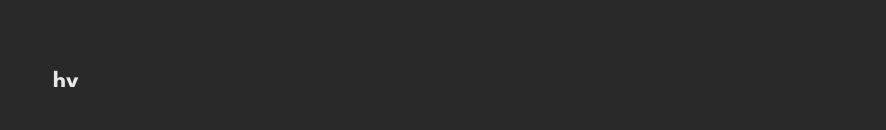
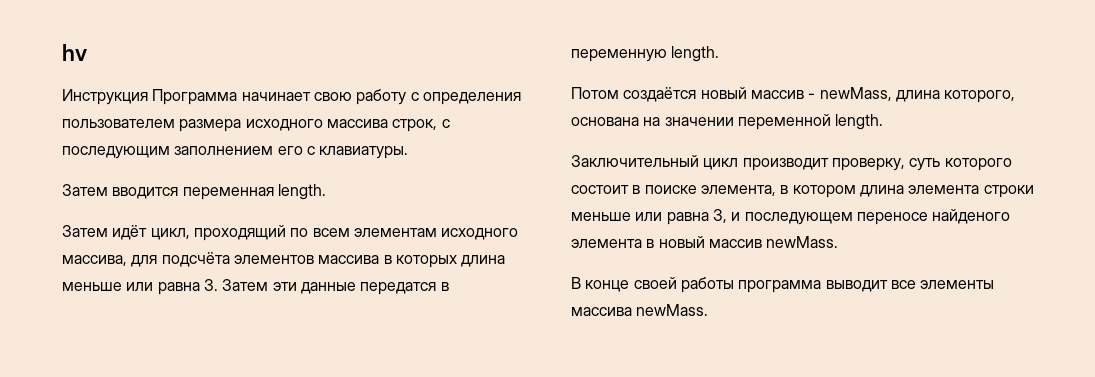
(79, 78) none -> [62,89,521,105] [62,119,450,132] [62,146,409,159] [62,184,326,200] [62,225,519,241] [62,252,506,268] [62,279,449,295] [571,46,720,62] [571,87,1016,103] [571,114,884,130] [571,155,1012,171] [571,185,1034,198] [571,209,1011,225] [571,236,839,248] [571,277,995,293] [571,304,709,316] // Инструкция Программа начинает свою работу с определения пользователем размера исходного массива строк, с последующим заполнением его с клавиатуры. // Затем вводится переменная length. // Затем идёт цикл, проходящий по всем элементам исходного массива, для подсчёта элементов массива в которых длина меньше или равна 3. Затем эти данные передатся в переменную length. // Потом создаётся новый массив - newMass, длина которого, основана на значении переменной length. // Заключительный цикл производит проверку, суть которого состоит в поиске элемента, в котором длина элемента строки меньше или равна 3, и последующем переносе найденого элемента в новый массив newMass. // В конце своей работы программа выводит все элементы массива newMass.

